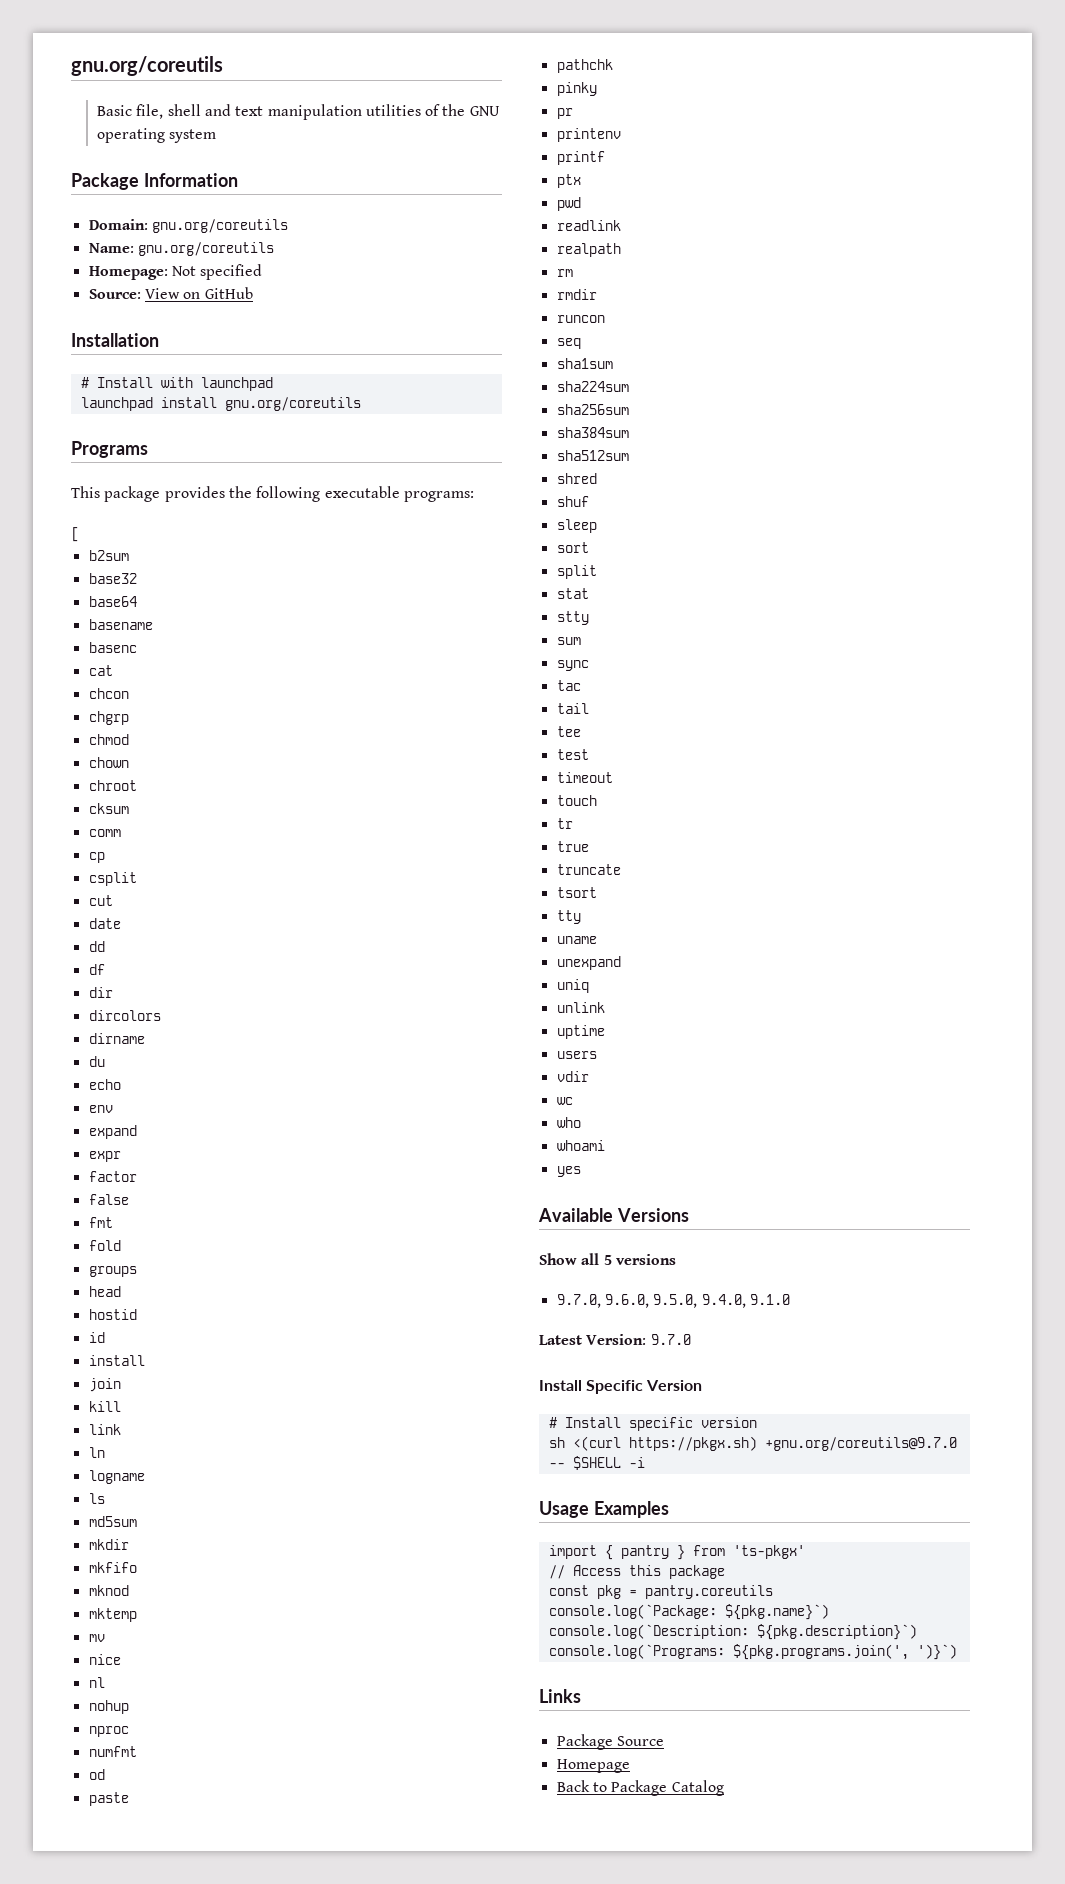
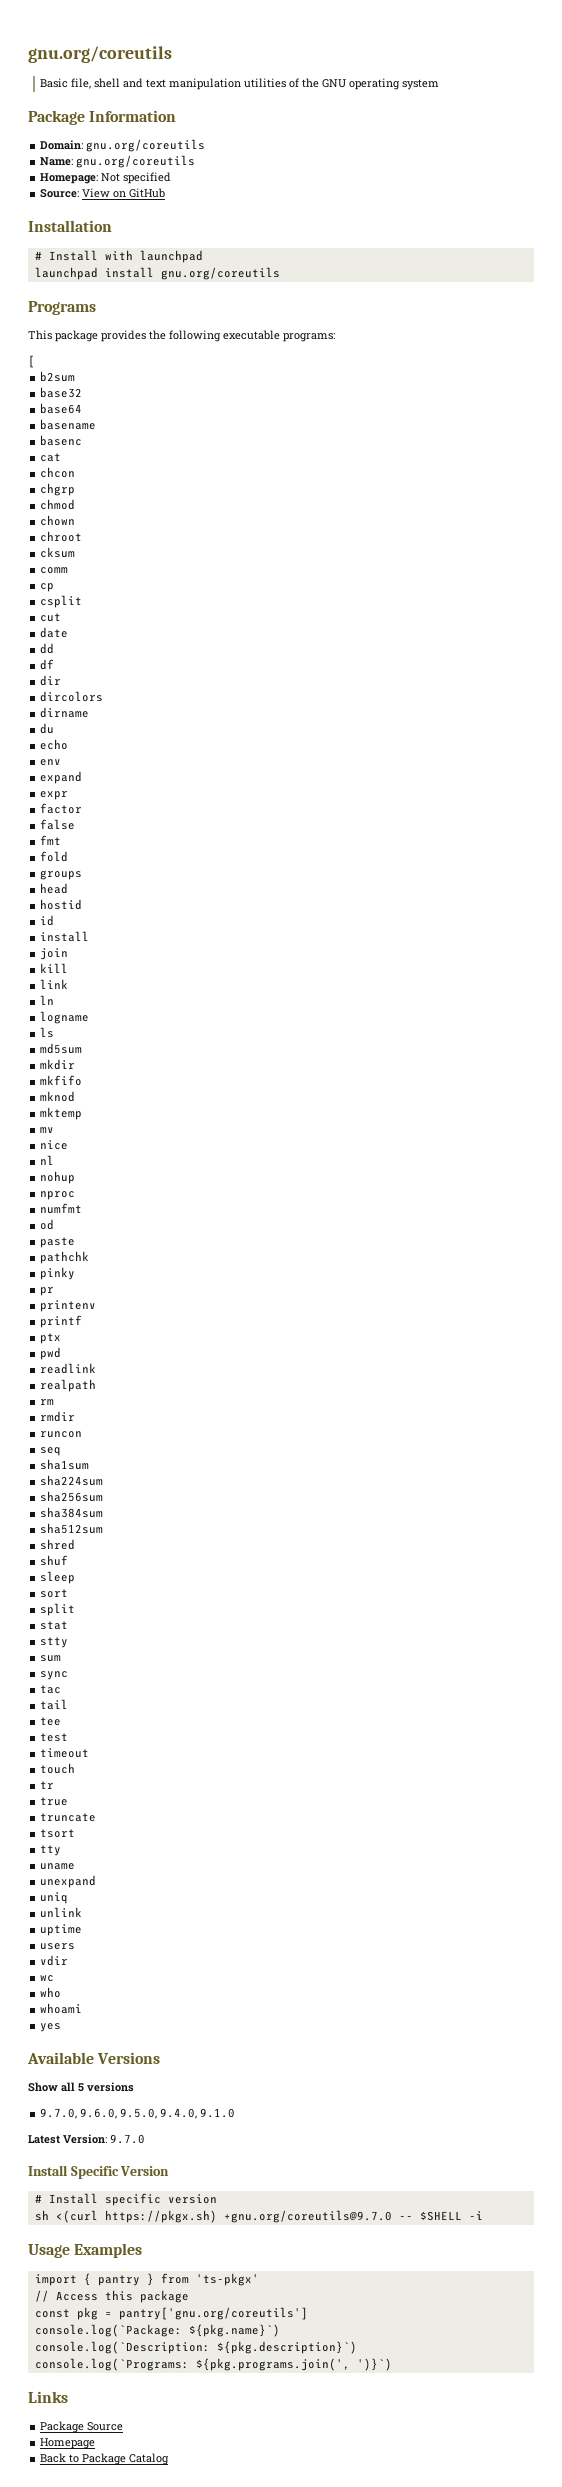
[644,1585,773,1599] pantry.coreutils -> [118,2307,308,2320] pantry['gnu.org/coreutils']

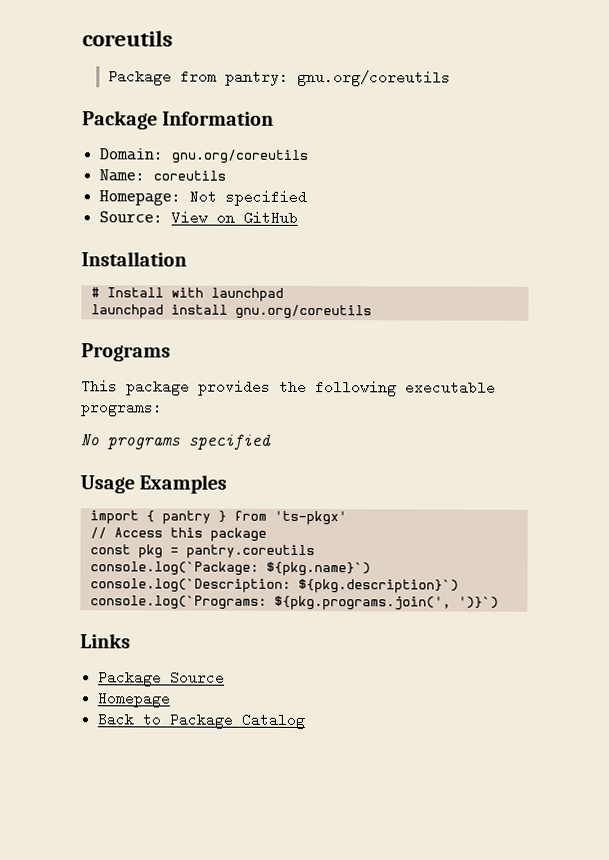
[28,46,172,63] [40,78,440,90] gnu.org/coreutils // Basic file, shell and text manipulation utilities of the GNU operating system -> [82,30,173,47] [107,69,451,87] coreutils // Package from pantry: gnu.org/coreutils
[76,155,196,168] gnu.org/coreutils -> [153,170,227,181] coreutils
[28,355,35,368] [40,371,76,382] [40,387,83,398] [40,403,83,414] [40,419,97,430] [40,435,83,446] [40,453,62,462] [40,467,76,478] [40,483,76,496] [40,499,76,510] [40,515,76,526] [40,531,83,542] [40,547,76,558] [40,567,69,574] [40,583,55,592] [40,595,83,608] [40,613,62,622] [40,627,69,638] [40,643,55,654] [40,659,55,670] [40,675,62,686] [40,691,104,702] [40,707,90,718] [40,723,55,734] [40,739,69,750] [40,759,62,766] [40,771,83,784] [40,791,69,800] [40,803,83,814] [40,819,76,830] [40,835,62,845] [40,851,69,862] [40,870,83,880] [40,883,69,894] [40,899,83,910] [40,915,55,926] [40,931,90,942] [40,948,69,960] [40,963,69,973] [40,979,69,989] [40,995,55,1005] [40,1011,90,1024] [40,1027,55,1038] [40,1043,83,1054] [40,1059,76,1070] [40,1075,83,1086] [40,1091,76,1102] [40,1107,83,1120] [40,1127,55,1133] [40,1140,69,1150] [40,1155,55,1165] [40,1171,76,1184] [40,1191,76,1200] [40,1203,83,1214] [40,1219,55,1230] [40,1237,76,1248] [40,1251,90,1264] [40,1267,76,1280] [40,1287,55,1296] [40,1300,97,1312] [40,1315,83,1328] [40,1333,62,1344] [40,1347,62,1360] [40,1363,97,1374] [40,1379,97,1392] [40,1399,55,1405] [40,1411,76,1422] [40,1431,83,1438] [40,1447,62,1456] [40,1459,90,1470] [40,1475,104,1486] [40,1491,104,1502] [40,1507,104,1518] [40,1523,104,1534] [40,1539,76,1550] [40,1555,69,1566] [40,1571,76,1584] [40,1589,69,1598] [40,1603,76,1616] [40,1621,69,1630] [40,1637,69,1648] [40,1655,62,1662] [40,1671,69,1680] [40,1685,62,1694] [40,1699,69,1710] [40,1717,62,1726] [40,1733,69,1742] [40,1748,90,1758] [40,1763,76,1774] [40,1781,55,1789] [40,1797,69,1806] [40,1813,97,1822] [40,1829,76,1838] [40,1845,62,1856] [40,1863,76,1870] [40,1875,97,1888] [40,1892,69,1904] [40,1907,83,1918] [40,1924,83,1936] [40,1943,76,1950] [40,1955,69,1966] [40,1975,55,1982] [40,1987,62,1998] [40,2003,83,2014] [40,2023,62,2032] [27,2052,161,2064] [28,2082,134,2092] [40,2108,236,2119] [28,2134,145,2144] [28,2165,170,2179] [34,2193,217,2206] [34,2210,483,2223] [ // b2sum // base32 // base64 // basename // basenc // cat // chcon // chgrp // chmod // chown // chroot // cksum // comm // cp // csplit // cut // date // dd // df // dir // dircolors // dirname // du // echo // env // expand // expr // factor // false // fmt // fold // groups // head // hostid // id // install // join // kill // link // ln // logname // ls // md5sum // mkdir // mkfifo // mknod // mktemp // mv // nice // nl // nohup // nproc // numfmt // od // paste // pathchk // pinky // pr // printenv // printf // ptx // pwd // readlink // realpath // rm // rmdir // runcon // seq // sha1sum // sha224sum // sha256sum // sha384sum // sha512sum // shred // shuf // sleep // sort // split // stat // stty // sum // sync // tac // tail // tee // test // timeout // touch // tr // true // truncate // tsort // tty // uname // unexpand // uniq // unlink // uptime // users // vdir // wc // who // whoami // yes // Available Versions // Show all 5 versions // 9.7.0, 9.6.0, 9.5.0, 9.4.0, 9.1.0 // Latest Version: 9.7.0 // Install Specific Version // # Install specific version // sh <(curl https://pkgx.sh) +gnu.org/coreutils@9.7.0 -- $SHELL -i -> [80,433,271,450] No programs specified
[118,2307,308,2320] pantry['gnu.org/coreutils'] -> [185,544,315,560] pantry.coreutils

